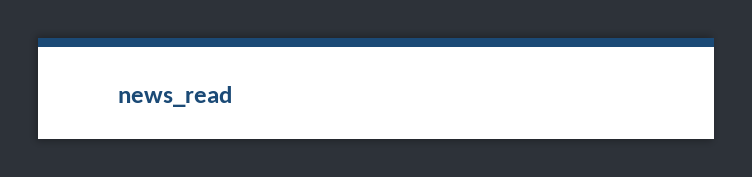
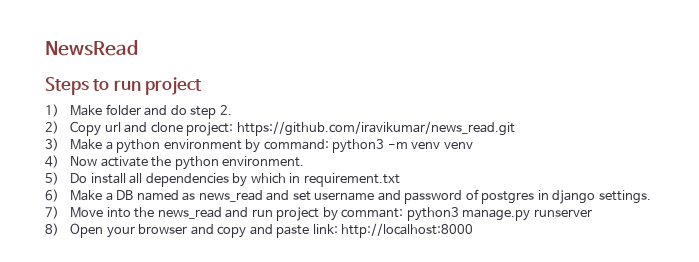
[118,86,232,107] news_read -> [45,40,138,56] [45,77,203,95] [45,104,232,119] [45,121,515,136] [45,138,473,153] [45,155,305,170] [45,172,400,187] [45,189,651,204] [45,206,592,221] [45,223,474,238] NewsRead // Steps to run project // 1) Make folder and do step 2. // 2) Copy url and clone project: https://github.com/iravikumar/news_read.git // 3) Make a python environment by command: python3 -m venv venv // 4) Now activate the python environment. // 5) Do install all dependencies by which in requirement.txt // 6) Make a DB named as news_read and set username and password of postgres in django settings. // 7) Move into the news_read and run project by commant: python3 manage.py runserver // 8) Open your browser and copy and paste link: http://localhost:8000

